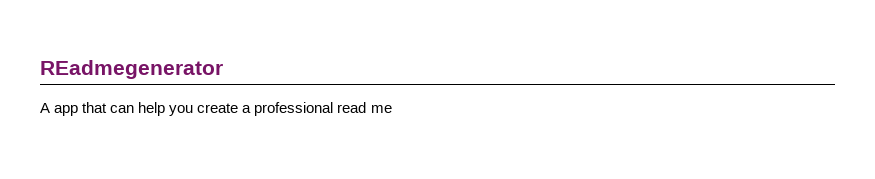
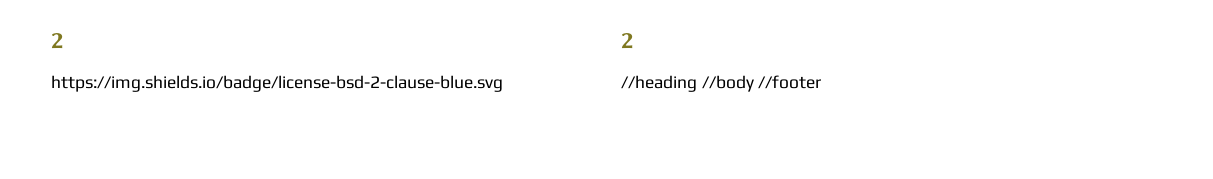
[40,60,223,79] [40,102,392,116] REadmegenerator // A app that can help you create a professional read me -> [51,33,64,49] [51,75,503,92] [621,33,634,49] [621,75,822,92] 2 // https://img.shields.io/badge/license-bsd-2-clause-blue.svg // 2 // //heading //body //footer

